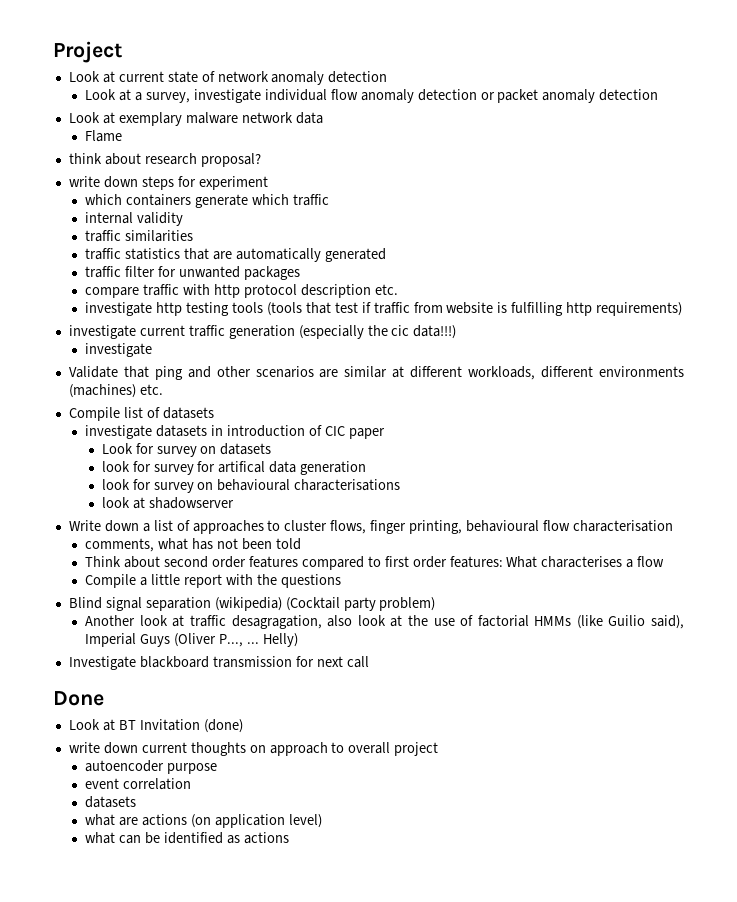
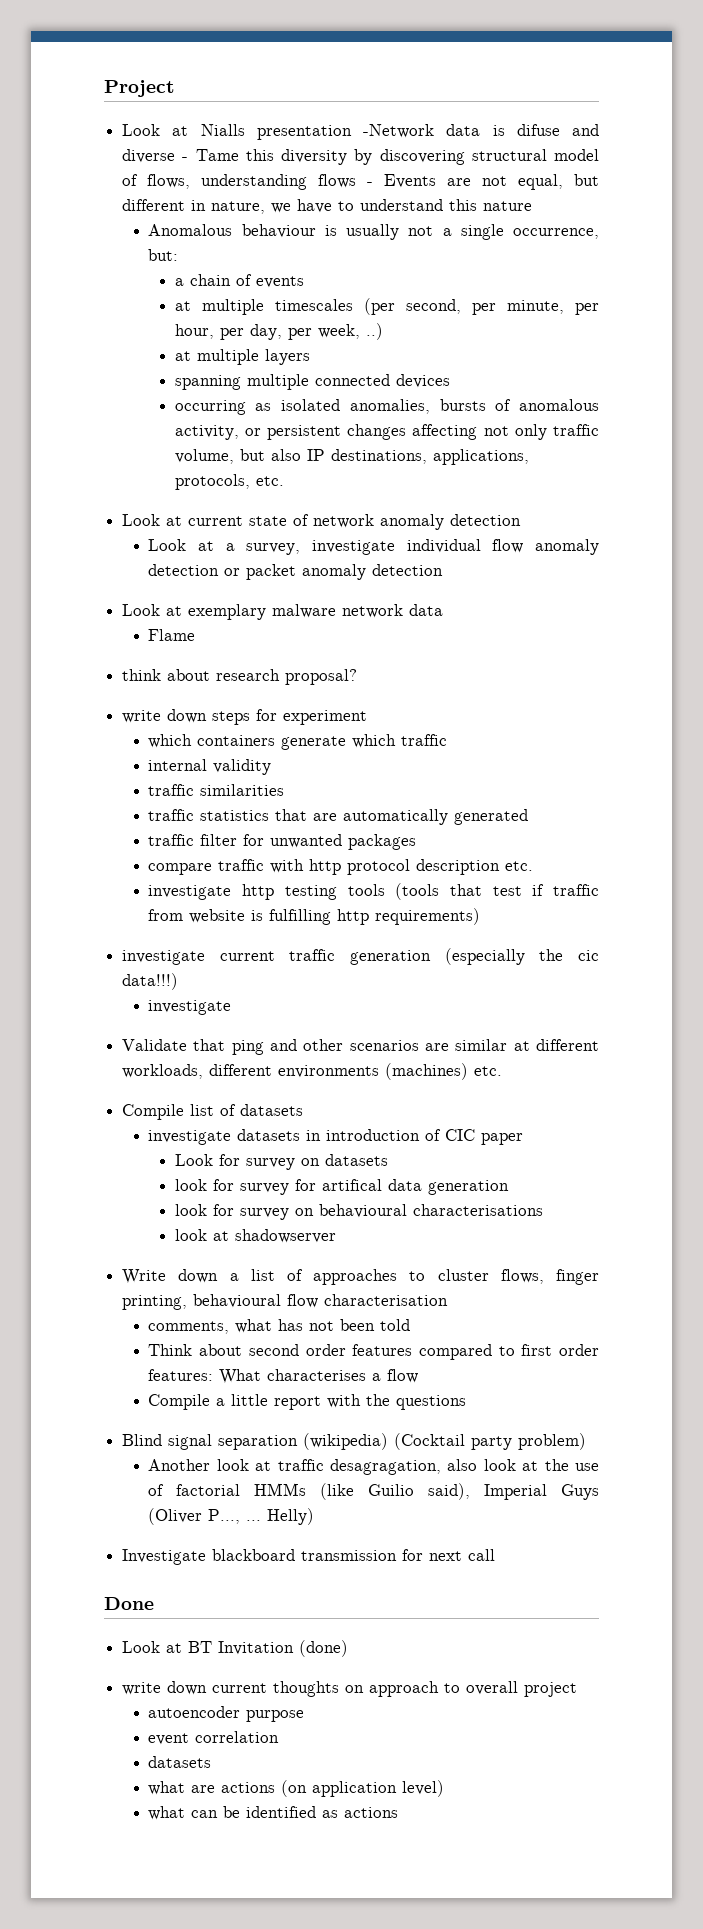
(122, 52) none -> [122,124,599,140] [122,149,599,165] [122,174,600,190] [122,199,533,214] [148,224,599,240] [148,249,179,261] [174,274,304,288] [174,298,599,315] [174,323,383,340] [174,349,310,365] [174,374,450,390] [174,399,599,415] [174,424,599,440] [174,449,529,465] [174,474,284,490] // Look at Nialls presentation -Network data is difuse and diverse - Tame this diversity by discovering structural model of flows, understanding flows - Events are not equal, but different in nature, we have to understand this nature // Anomalous behaviour is usually not a single occurrence, but: // a chain of events // at multiple timescales (per second, per minute, per hour, per day, per week, ..) // at multiple layers // spanning multiple connected devices // occurring as isolated anomalies, bursts of anomalous activity, or persistent changes affecting not only traffic volume, but also IP destinations, applications, protocols, etc.

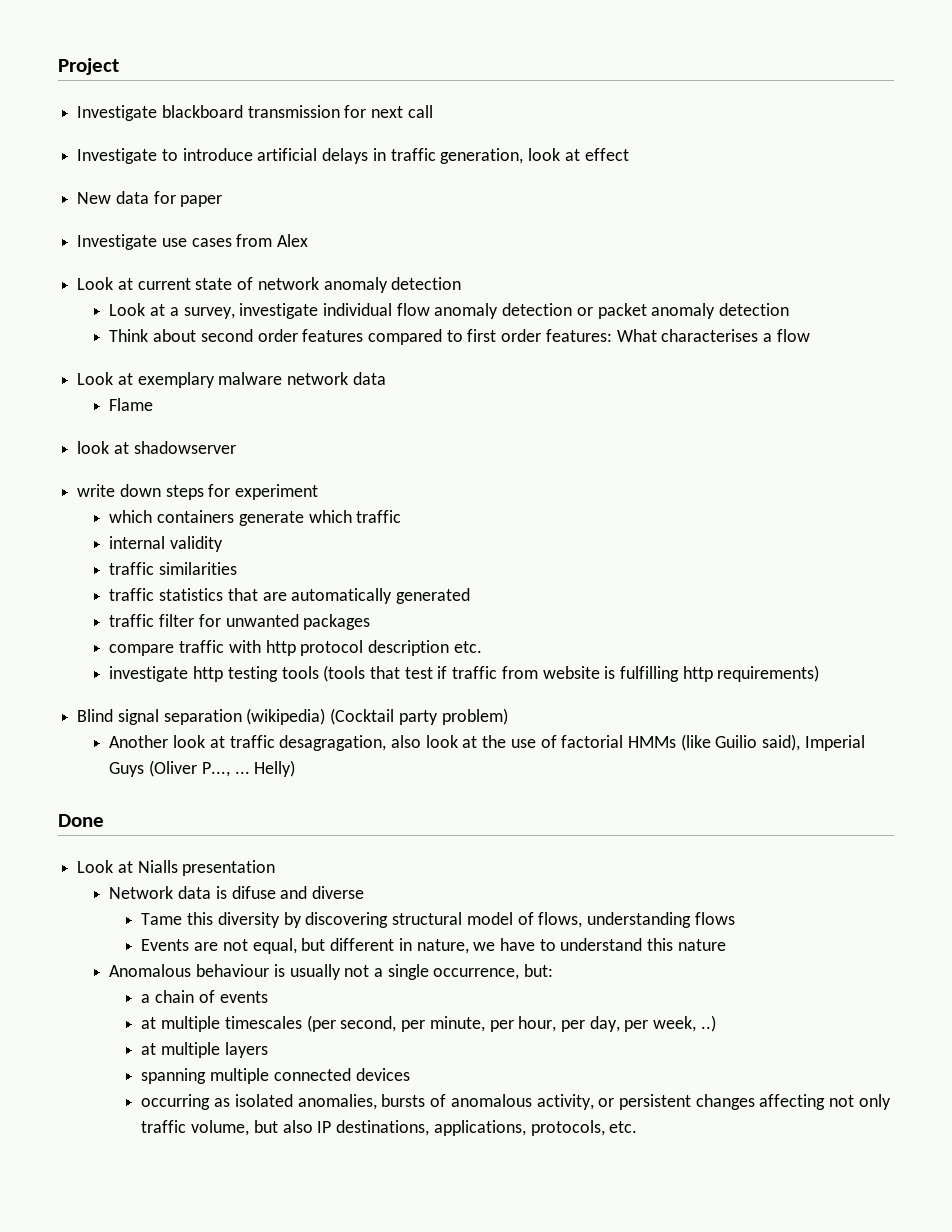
(175, 88) none -> [77,105,433,121] [77,148,629,164] [77,191,223,207] [77,234,309,250] [77,277,462,293] [109,303,790,319] [109,329,810,345] [77,372,386,388] [109,398,154,411] [77,441,236,454] [77,484,319,500] [109,510,402,526] [109,536,224,552] [109,562,238,575] [109,588,470,604] [109,614,371,630] [109,640,482,656] [109,665,820,682] [77,708,508,725] [109,734,865,751] [109,760,296,777] [58,814,104,827] // Investigate blackboard transmission for next call // Investigate to introduce artificial delays in traffic generation, look at effect // New data for paper // Investigate use cases from Alex // Look at current state of network anomaly detection // Look at a survey, investigate individual flow anomaly detection or packet anomaly detection // Think about second order features compared to first order features: What characterises a flow // Look at exemplary malware network data // Flame // look at shadowserver // write down steps for experiment // which containers generate which traffic // internal validity // traffic similarities // traffic statistics that are automatically generated // traffic filter for unwanted packages // compare traffic with http protocol description etc. // investigate http testing tools (tools that test if traffic from website is fulfilling http requirements) // Blind signal separation (wikipedia) (Cocktail party problem) // Another look at traffic desagragation, also look at the use of factorial HMMs (like Guilio said), Imperial Guys (Oliver P..., ... Helly) // Done
[363,124,435,138] -Network -> [109,886,174,899] // Network
[182,157,189,161] - -> (364, 892) //
[367,182,374,186] - -> (735, 918) //
[122,514,522,530] [148,539,599,555] [148,564,444,580] [122,604,444,620] [148,629,196,641] [122,669,358,685] [122,709,368,725] [148,734,448,750] [148,759,272,775] [148,784,285,796] [148,809,529,825] [148,834,417,850] [148,859,534,875] [148,883,600,900] [148,908,481,925] [122,948,599,965] [122,973,179,990] [148,1000,232,1015] [122,1039,599,1055] [122,1063,503,1080] [122,1104,304,1120] [148,1129,524,1145] [174,1154,388,1170] [174,1179,509,1195] [174,1204,543,1220] [174,1229,336,1243] [122,1269,600,1285] [122,1294,449,1310] [148,1319,411,1334] [148,1344,600,1360] [148,1369,419,1384] [148,1394,467,1410] [122,1433,587,1450] [148,1459,599,1475] [148,1483,599,1500] [148,1508,315,1525] [122,1549,496,1565] [104,1597,154,1610] [122,1640,349,1657] [122,1681,578,1697] [148,1706,305,1722] [148,1731,280,1745] [148,1756,212,1768] [148,1780,445,1797] [148,1806,399,1820] // Look at current state of network anomaly detection // Look at a survey, investigate individual flow anomaly detection or packet anomaly detection // Look at exemplary malware network data // Flame // think about research proposal? // write down steps for experiment // which containers generate which traffic // internal validity // traffic similarities // traffic statistics that are automatically generated // traffic filter for unwanted packages // compare traffic with http protocol description etc. // investigate http testing tools (tools that test if traffic from website is fulfilling http requirements) // investigate current traffic generation (especially the cic data!!!) // investigate // Validate that ping and other scenarios are similar at different workloads, different environments (machines) etc. // Compile list of datasets // investigate datasets in introduction of CIC paper // Look for survey on datasets // look for survey for artifical data generation // look for survey on behavioural characterisations // look at shadowserver // Write down a list of approaches to cluster flows, finger printing, behavioural flow characterisation // comments, what has not been told // Think about second order features compared to first order features: What characterises a flow // Compile a little report with the questions // Blind signal separation (wikipedia) (Cocktail party problem) // Another look at traffic desagragation, also look at the use of factorial HMMs (like Guilio said), Imperial Guys (Oliver P..., ... Helly) // Investigate blackboard transmission for next call // Done // Look at BT Invitation (done) // write down current thoughts on approach to overall project // autoencoder purpose // event correlation // datasets // what are actions (on application level) // what can be identified as actions -> (638, 1127) none

